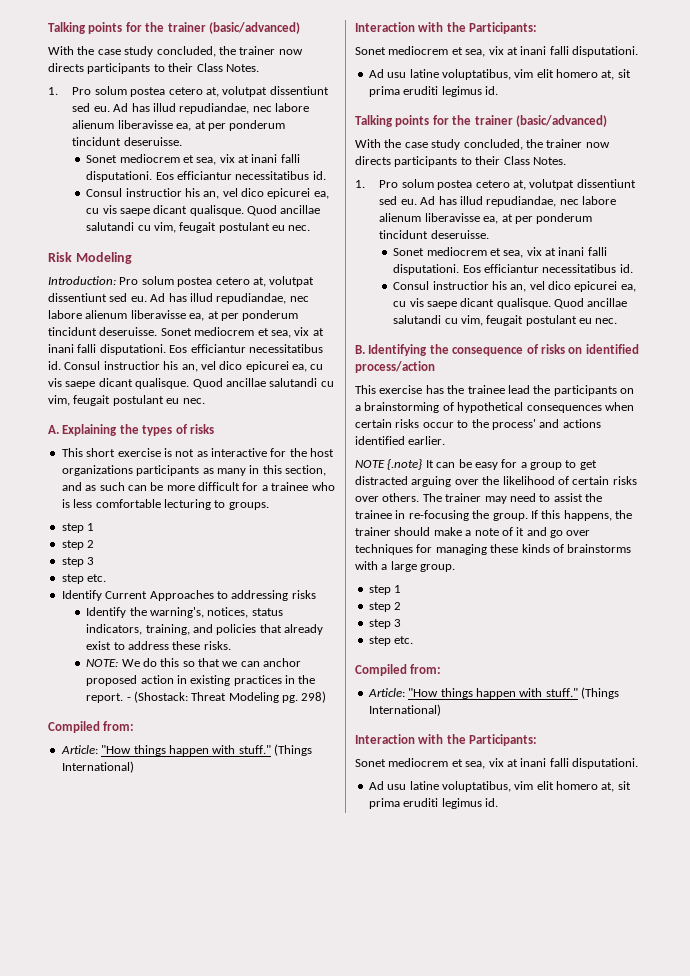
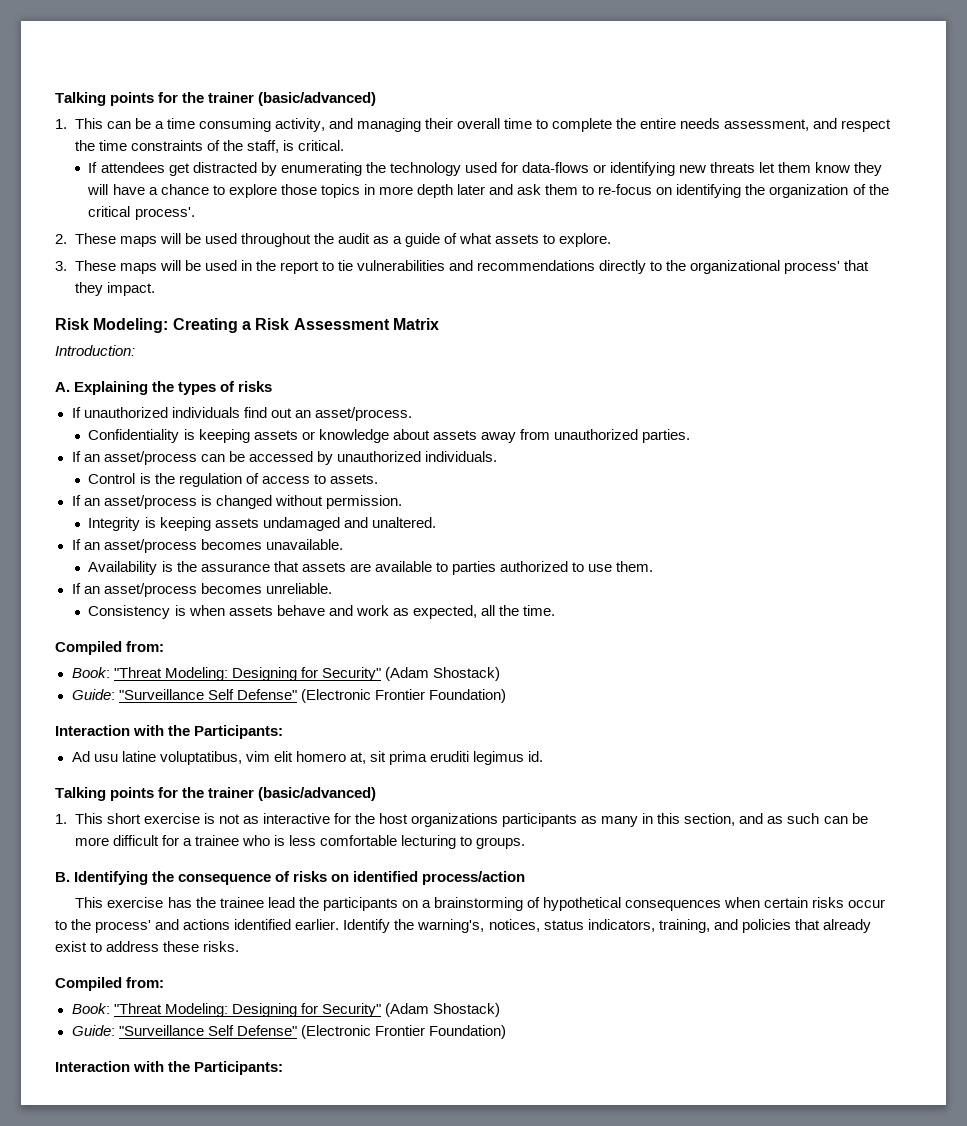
[48,22,300,34] [48,46,303,57] [48,63,259,74] [48,86,329,97] [72,103,310,114] [72,120,286,131] [72,137,182,146] [86,154,300,165] [86,171,326,182] [86,188,329,199] [86,205,321,216] [86,222,311,233] [48,252,132,264] [48,276,315,287] [48,293,309,304] [48,310,299,321] [48,327,324,338] [48,344,323,355] [48,361,324,372] [48,378,334,389] [48,395,205,406] Talking points for the trainer (basic/advanced) // With the case study concluded, the trainer now directs participants to their Class Notes. // 1. Pro solum postea cetero at, volutpat dissentiunt sed eu. Ad has illud repudiandae, nec labore alienum liberavisse ea, at per ponderum tincidunt deseruisse. // Sonet mediocrem et sea, vix at inani falli disputationi. Eos efficiantur necessitatibus id. // Consul instructior his an, vel dico epicurei ea, cu vis saepe dicant qualisque. Quod ancillae salutandi cu vim, feugait postulant eu nec. // Risk Modeling // Introduction: Pro solum postea cetero at, volutpat dissentiunt sed eu. Ad has illud repudiandae, nec labore alienum liberavisse ea, at per ponderum tincidunt deseruisse. Sonet mediocrem et sea, vix at inani falli disputationi. Eos efficiantur necessitatibus id. Consul instructior his an, vel dico epicurei ea, cu vis saepe dicant qualisque. Quod ancillae salutandi cu vim, feugait postulant eu nec. -> [55,92,377,106] [55,118,892,132] [74,140,344,153] [88,162,883,176] [87,184,889,198] [88,206,195,220] [55,233,612,247] [55,260,870,274] [74,282,155,296] [55,318,439,333] [55,345,135,356] Talking points for the trainer (basic/advanced) // 1. This can be a time consuming activity, and managing their overall time to complete the entire needs assessment, and respect the time constraints of the staff, is critical. // If attendees get distracted by enumerating the technology used for data-flows or identifying new threats let them know they will have a chance to explore those topics in more depth later and ask them to re-focus on identifying the organization of the critical process'. // 2. These maps will be used throughout the audit as a guide of what assets to explore. // 3. These maps will be used in the report to tie vulnerabilities and recommendations directly to the organizational process' that they impact. // Risk Modeling: Creating a Risk Assessment Matrix // Introduction:
(214, 429) none -> [71,407,412,421] [88,429,691,443] [71,451,497,465] [88,473,378,487] [71,495,402,509] [88,517,436,531] [71,539,343,553] [88,561,654,575] [71,583,332,597] [88,605,556,619] [55,641,165,655] [71,667,500,681] [71,689,506,703] [55,725,284,739] [71,751,544,765] [55,787,377,801] [55,814,67,824] If unauthorized individuals find out an asset/process. // Confidentiality is keeping assets or knowledge about assets away from unauthorized parties. // If an asset/process can be accessed by unauthorized individuals. // Control is the regulation of access to assets. // If an asset/process is changed without permission. // Integrity is keeping assets undamaged and unaltered. // If an asset/process becomes unavailable. // Availability is the assurance that assets are available to parties authorized to use them. // If an asset/process becomes unreliable. // Consistency is when assets behave and work as expected, all the time. // Compiled from: // Book: "Threat Modeling: Designing for Security" (Adam Shostack) // Guide: "Surveillance Self Defense" (Electronic Frontier Foundation) // Interaction with the Participants: // Ad usu latine voluptatibus, vim elit homero at, sit prima eruditi legimus id. // Talking points for the trainer (basic/advanced) // 1.
[61,523,95,533] [61,540,95,550] [61,557,95,567] [61,574,107,584] [61,590,316,601] [86,607,283,618] [86,624,324,635] [86,641,231,650] [86,658,302,667] [86,675,316,686] [86,691,327,703] [48,721,135,733] [60,744,312,756] [61,761,134,773] [355,22,538,34] [355,46,638,57] [368,69,631,80] [368,86,498,97] [355,115,607,127] [355,139,610,150] [355,156,566,167] [355,179,636,190] [379,196,617,207] [379,213,593,224] [379,230,489,239] [393,247,607,258] [393,264,633,275] [393,281,636,292] [393,298,628,309] [393,315,618,326] // step 1 // step 2 // step 3 // step etc. // Identify Current Approaches to addressing risks // Identify the warning's, notices, status indicators, training, and policies that already exist to address these risks. // NOTE: We do this so that we can anchor proposed action in existing practices in the report. - (Shostack: Threat Modeling pg. 298) // Compiled from: // Article: "How things happen with stuff." (Things International) // Interaction with the Participants: // Sonet mediocrem et sea, vix at inani falli disputationi. // Ad usu latine voluptatibus, vim elit homero at, sit prima eruditi legimus id. // Talking points for the trainer (basic/advanced) // With the case study concluded, the trainer now directs participants to their Class Notes. // 1. Pro solum postea cetero at, volutpat dissentiunt sed eu. Ad has illud repudiandae, nec labore alienum liberavisse ea, at per ponderum tincidunt deseruisse. // Sonet mediocrem et sea, vix at inani falli disputationi. Eos efficiantur necessitatibus id. // Consul instructior his an, vel dico epicurei ea, cu vis saepe dicant qualisque. Quod ancillae salutandi cu vim, feugait postulant eu nec. -> (526, 843) none
[355,459,597,470] [355,476,637,487] [355,493,602,504] [355,510,632,521] [355,527,591,538] [355,544,632,555] [355,561,456,572] [368,585,402,595] [368,602,402,612] [368,619,402,629] [368,636,414,646] [355,664,442,676] [367,687,619,699] [368,704,441,716] [355,734,538,746] [355,758,638,769] [368,781,631,792] [368,798,498,809] // NOTE {.note} It can be easy for a group to get distracted arguing over the likelihood of certain risks over others. The trainer may need to assist the trainee in re-focusing the group. If this happens, the trainer should make a note of it and go over techniques for managing these kinds of brainstorms with a large group. // step 1 // step 2 // step 3 // step etc. // Compiled from: // Article: "How things happen with stuff." (Things International) // Interaction with the Participants: // Sonet mediocrem et sea, vix at inani falli disputationi. // Ad usu latine voluptatibus, vim elit homero at, sit prima eruditi legimus id. -> [343,919,871,933] [55,941,240,952] [55,977,165,991] [71,1003,500,1017] [71,1025,506,1039] [55,1061,284,1075] Identify the warning's, notices, status indicators, training, and policies that already exist to address these risks. // Compiled from: // Book: "Threat Modeling: Designing for Security" (Adam Shostack) // Guide: "Surveillance Self Defense" (Electronic Frontier Foundation) // Interaction with the Participants:

